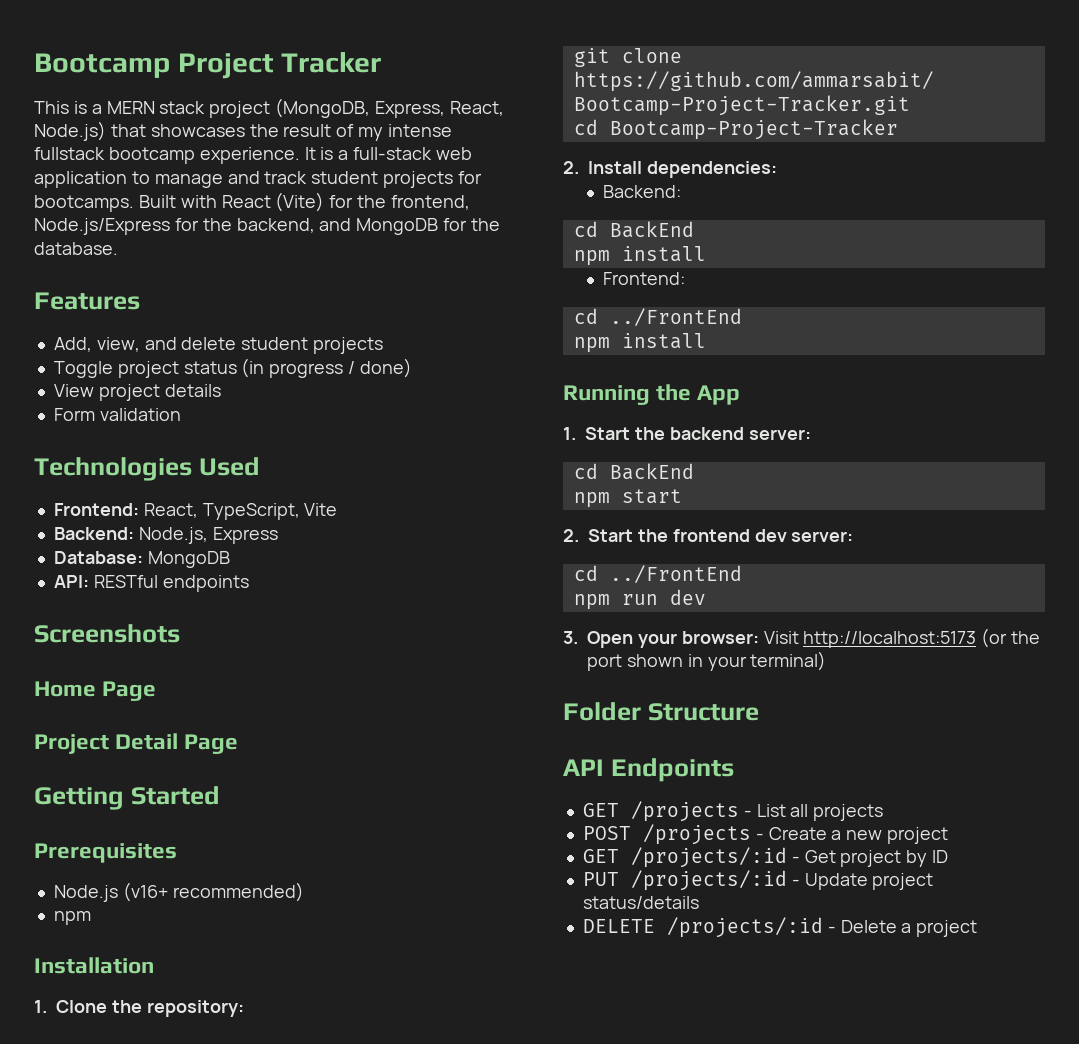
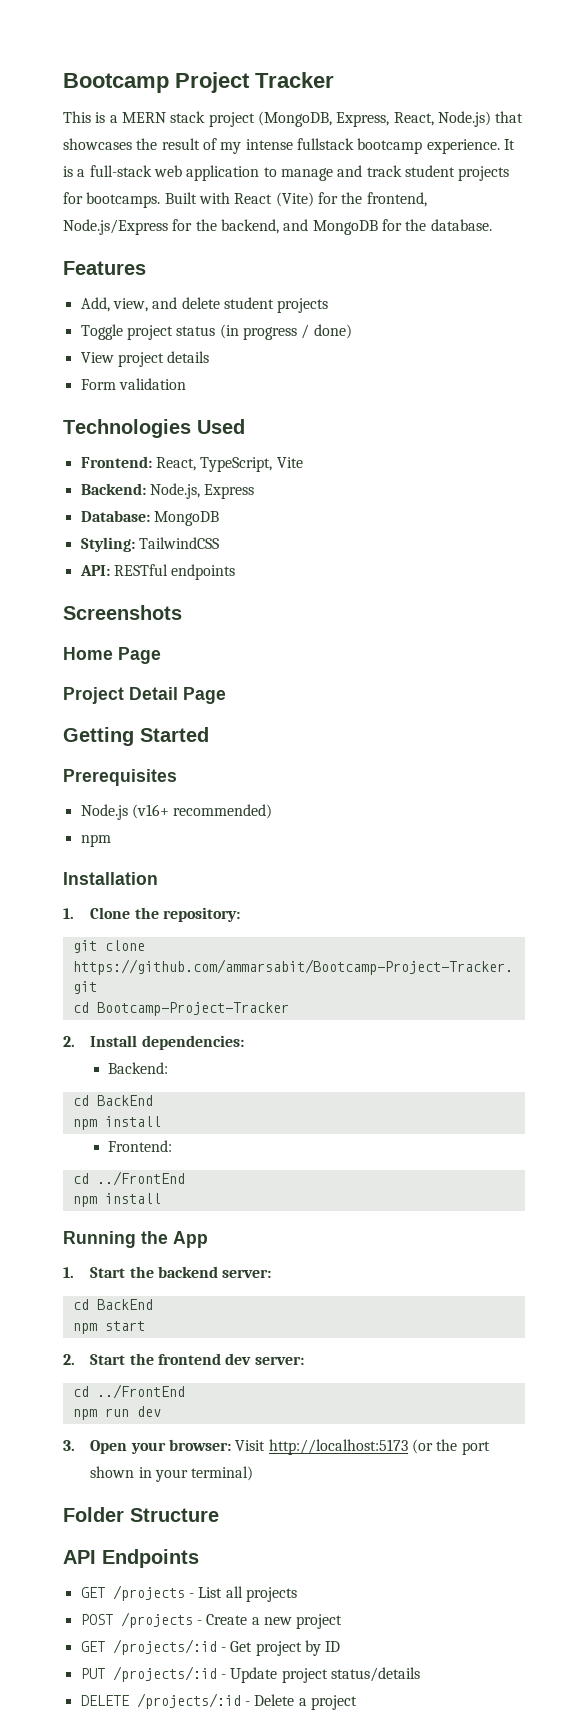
(230, 559) none -> [80,537,219,552] // Styling: TailwindCSS

